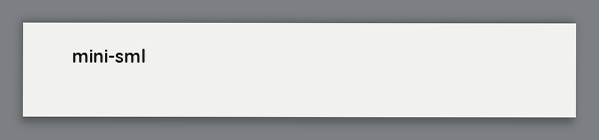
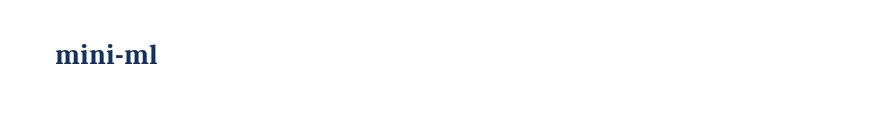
[72,48,147,63] mini-sml -> [55,44,158,64] mini-ml

